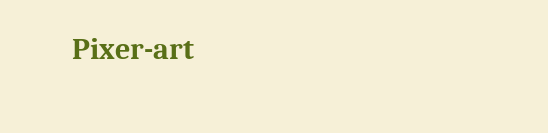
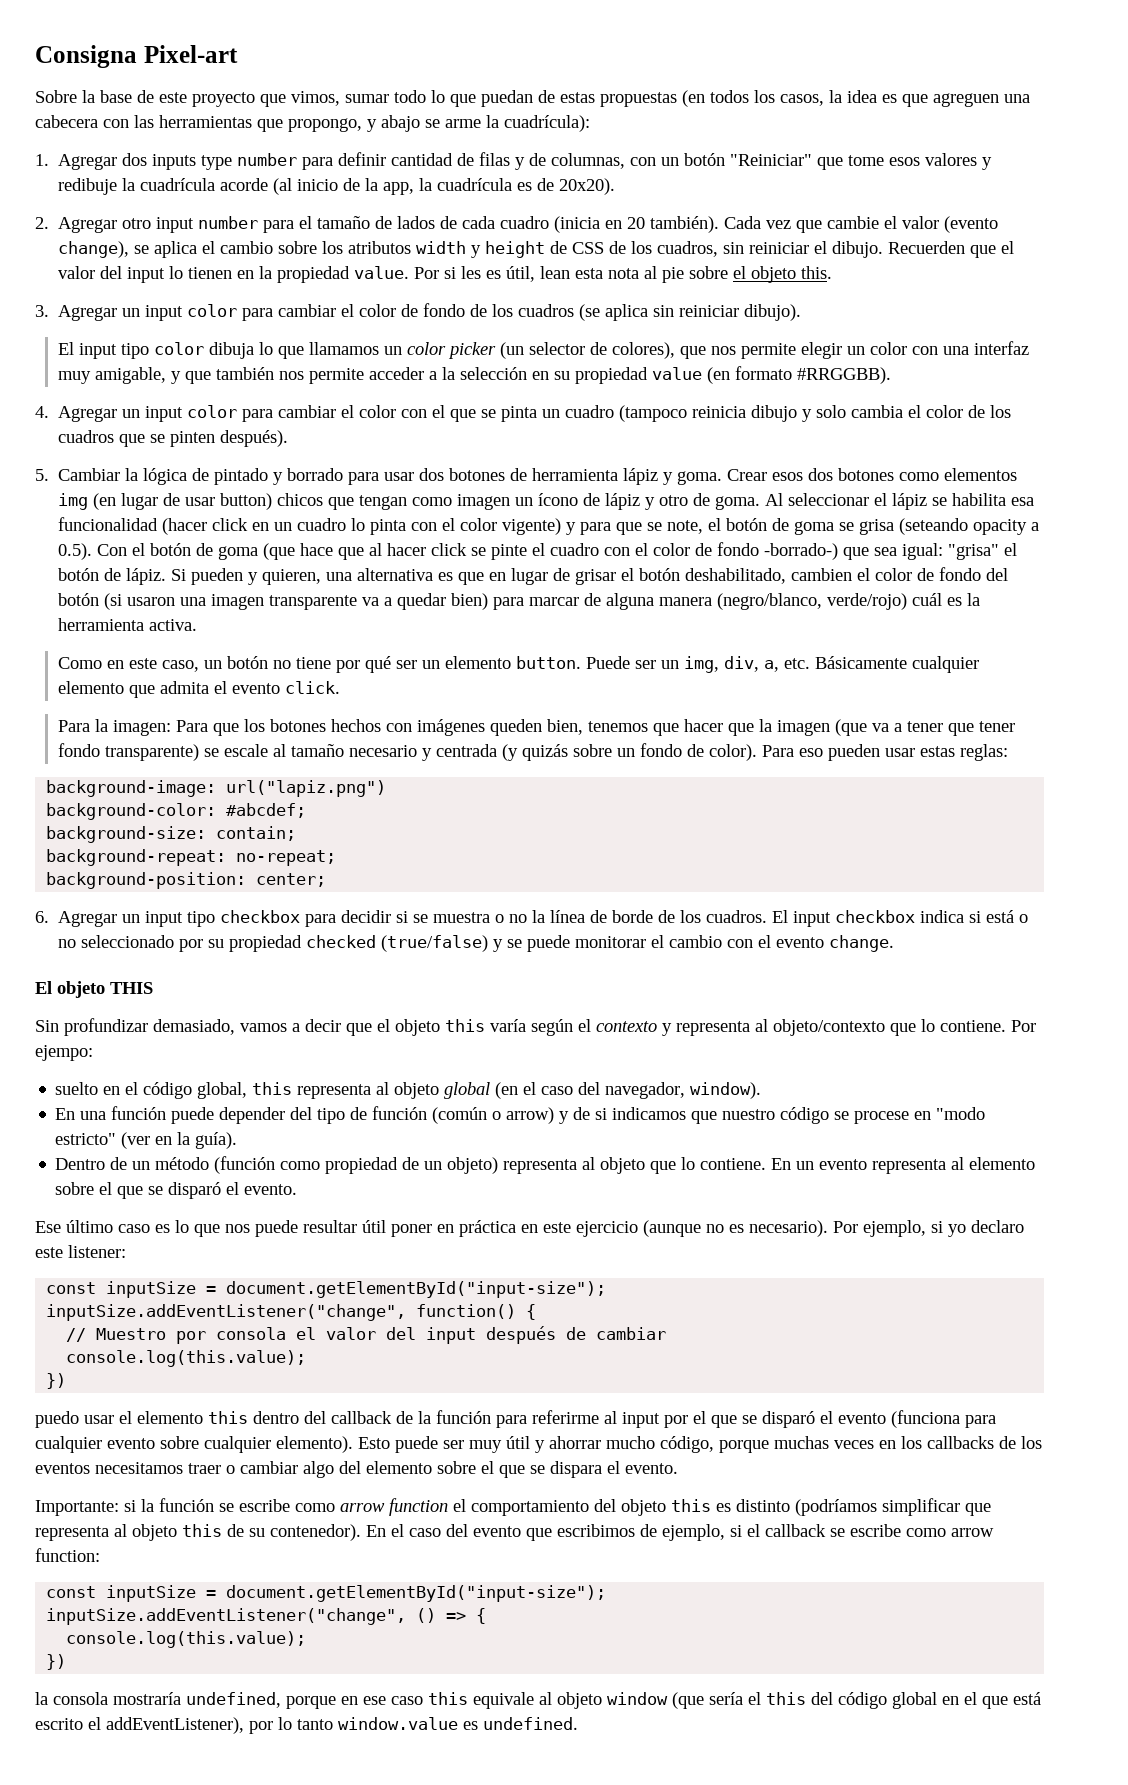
[72,38,194,59] Pixer-art -> [35,45,238,68] [35,90,1030,107] [35,115,590,132] [35,152,993,170] [58,178,616,195] [35,216,999,233] [58,241,1015,258] [58,266,833,283] [35,303,802,321] [58,341,1030,359] [58,366,892,384] [35,405,1012,422] [58,430,289,447] [35,468,1018,485] [58,493,1035,510] [58,517,1040,535] [58,542,1018,560] [58,567,1009,585] [58,593,981,610] [58,618,198,631] [58,656,980,673] [58,681,341,698] [58,719,1016,736] [58,743,1009,761] [46,780,387,797] [46,803,307,820] [46,826,297,843] [46,849,337,866] [46,872,327,889] [35,910,1029,927] [58,935,895,952] [35,981,153,998] [35,1018,1036,1036] [35,1045,93,1061] [55,1082,762,1099] [55,1106,986,1124] [55,1132,238,1149] [55,1156,1036,1174] [55,1182,298,1199] [35,1220,1024,1237] [35,1245,126,1258] [46,1281,607,1298] [46,1304,537,1321] [66,1326,667,1344] [66,1350,307,1367] [46,1373,67,1389] [35,1410,996,1428] [35,1436,1042,1453] [35,1461,678,1478] [35,1498,991,1516] [35,1524,994,1541] [35,1548,100,1562] [46,1585,607,1602] [46,1608,487,1625] [66,1631,307,1648] [46,1654,67,1670] [35,1692,1041,1709] [35,1717,578,1734] Consigna Pixel-art // Sobre la base de este proyecto que vimos, sumar todo lo que puedan de estas propuestas (en todos los casos, la idea es que agreguen una cabecera con las herramientas que propongo, y abajo se arme la cuadrícula): // 1. Agregar dos inputs type number para definir cantidad de filas y de columnas, con un botón "Reiniciar" que tome esos valores y redibuje la cuadrícula acorde (al inicio de la app, la cuadrícula es de 20x20). // 2. Agregar otro input number para el tamaño de lados de cada cuadro (inicia en 20 también). Cada vez que cambie el valor (evento change), se aplica el cambio sobre los atributos width y height de CSS de los cuadros, sin reiniciar el dibujo. Recuerden que el valor del input lo tienen en la propiedad value. Por si les es útil, lean esta nota al pie sobre el objeto this. // 3. Agregar un input color para cambiar el color de fondo de los cuadros (se aplica sin reiniciar dibujo). // El input tipo color dibuja lo que llamamos un color picker (un selector de colores), que nos permite elegir un color con una interfaz muy amigable, y que también nos permite acceder a la selección en su propiedad value (en formato #RRGGBB). // 4. Agregar un input color para cambiar el color con el que se pinta un cuadro (tampoco reinicia dibujo y solo cambia el color de los cuadros que se pinten después). // 5. Cambiar la lógica de pintado y borrado para usar dos botones de herramienta lápiz y goma. Crear esos dos botones como elementos img (en lugar de usar button) chicos que tengan como imagen un ícono de lápiz y otro de goma. Al seleccionar el lápiz se habilita esa funcionalidad (hacer click en un cuadro lo pinta con el color vigente) y para que se note, el botón de goma se grisa (seteando opacity a 0.5). Con el botón de goma (que hace que al hacer click se pinte el cuadro con el color de fondo -borrado-) que sea igual: "grisa" el botón de lápiz. Si pueden y quieren, una alternativa es que en lugar de grisar el botón deshabilitado, cambien el color de fondo del botón (si usaron una imagen transparente va a quedar bien) para marcar de alguna manera (negro/blanco, verde/rojo) cuál es la herramienta activa. // Como en este caso, un botón no tiene por qué ser un elemento button. Puede ser un img, div, a, etc. Básicamente cualquier elemento que admita el evento click. // Para la imagen: Para que los botones hechos con imágenes queden bien, tenemos que hacer que la imagen (que va a tener que tener fondo transparente) se escale al tamaño necesario y centrada (y quizás sobre un fondo de color). Para eso pueden usar estas reglas: // background-image: url("lapiz.png") // background-color: #abcdef; // background-size: contain; // background-repeat: no-repeat; // background-position: center; // 6. Agregar un input tipo checkbox para decidir si se muestra o no la línea de borde de los cuadros. El input checkbox indica si está o no seleccionado por su propiedad checked (true/false) y se puede monitorar el cambio con el evento change. // El objeto THIS // Sin profundizar demasiado, vamos a decir que el objeto this varía según el contexto y representa al objeto/contexto que lo contiene. Por ejempo: // suelto en el código global, this representa al objeto global (en el caso del navegador, window). // En una función puede depender del tipo de función (común o arrow) y de si indicamos que nuestro código se procese en "modo estricto" (ver en la guía). // Dentro de un método (función como propiedad de un objeto) representa al objeto que lo contiene. En un evento representa al elemento sobre el que se disparó el evento. // Ese último caso es lo que nos puede resultar útil poner en práctica en este ejercicio (aunque no es necesario). Por ejemplo, si yo declaro este listener: // const inputSize = document.getElementById("input-size"); // inputSize.addEventListener("change", function() { // // Muestro por consola el valor del input después de cambiar // console.log(this.value); // }) // puedo usar el elemento this dentro del callback de la función para referirme al input por el que se disparó el evento (funciona para cualquier evento sobre cualquier elemento). Esto puede ser muy útil y ahorrar mucho código, porque muchas veces en los callbacks de los eventos necesitamos traer o cambiar algo del elemento sobre el que se dispara el evento. // Importante: si la función se escribe como arrow function el comportamiento del objeto this es distinto (podríamos simplificar que representa al objeto this de su contenedor). En el caso del evento que escribimos de ejemplo, si el callback se escribe como arrow function: // const inputSize = document.getElementById("input-size"); // inputSize.addEventListener("change", () => { // console.log(this.value); // }) // la consola mostraría undefined, porque en ese caso this equivale al objeto window (que sería el this del código global en el que está escrito el addEventListener), por lo tanto window.value es undefined.

